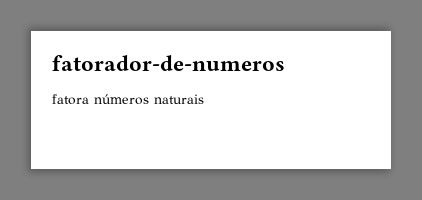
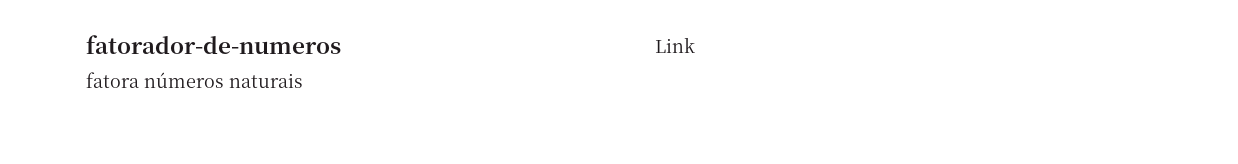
(204, 99) none -> [655,37,695,53] // Link

